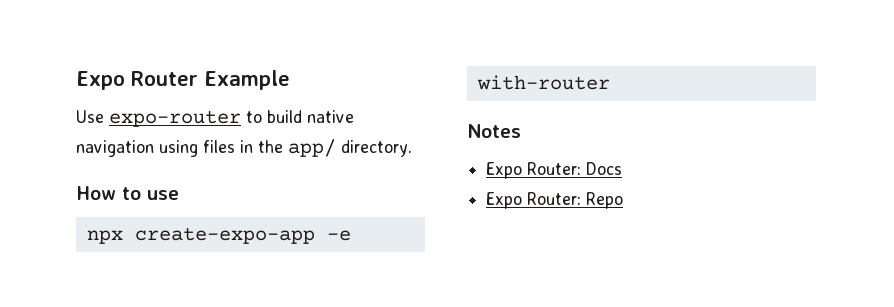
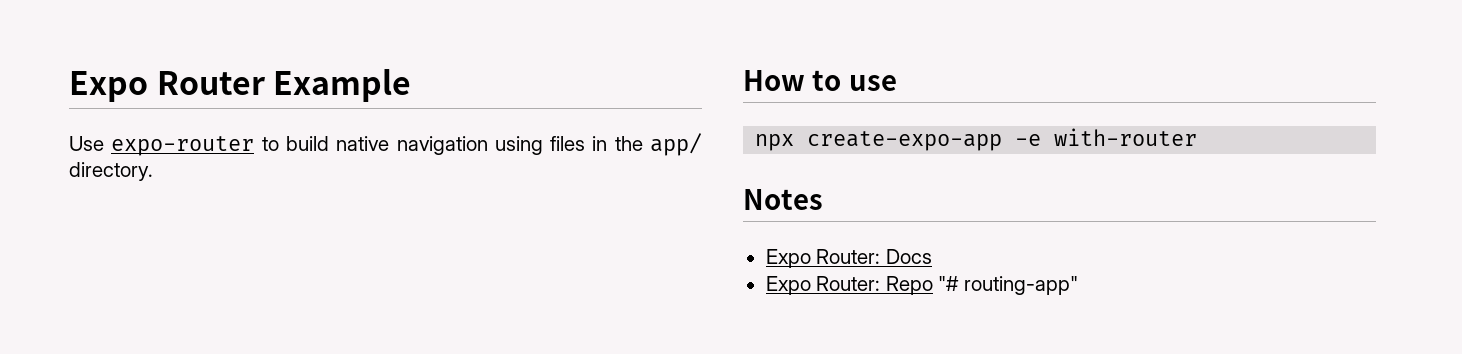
(624, 200) none -> [938,276,1078,295] "# routing-app"

